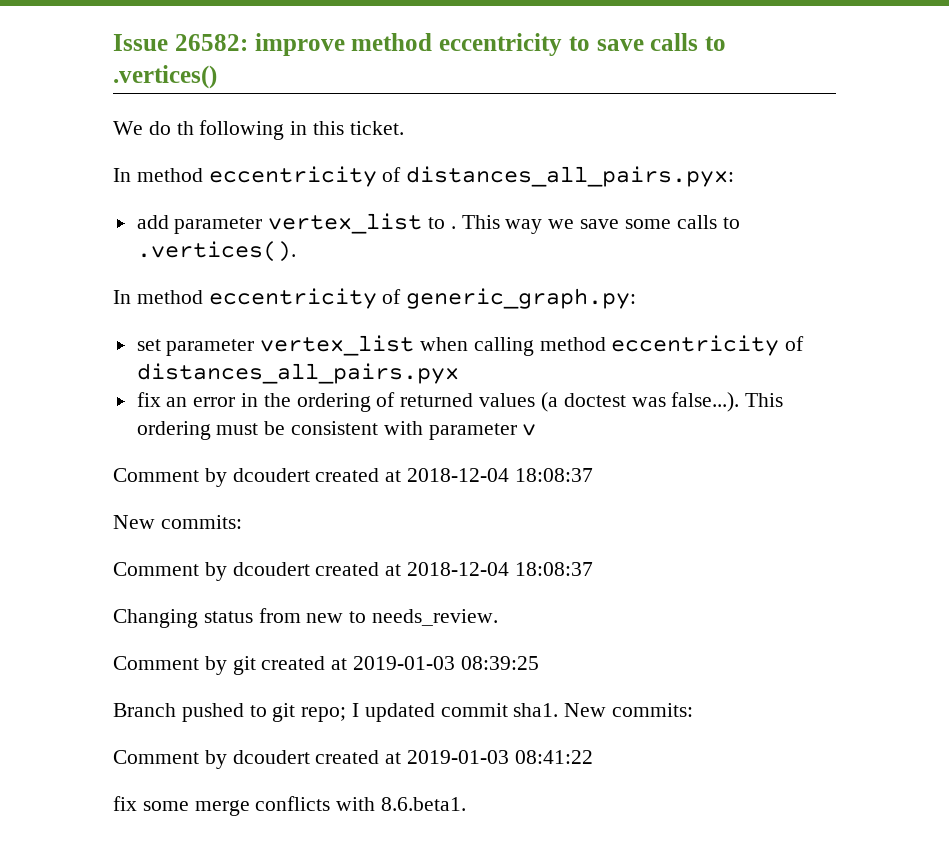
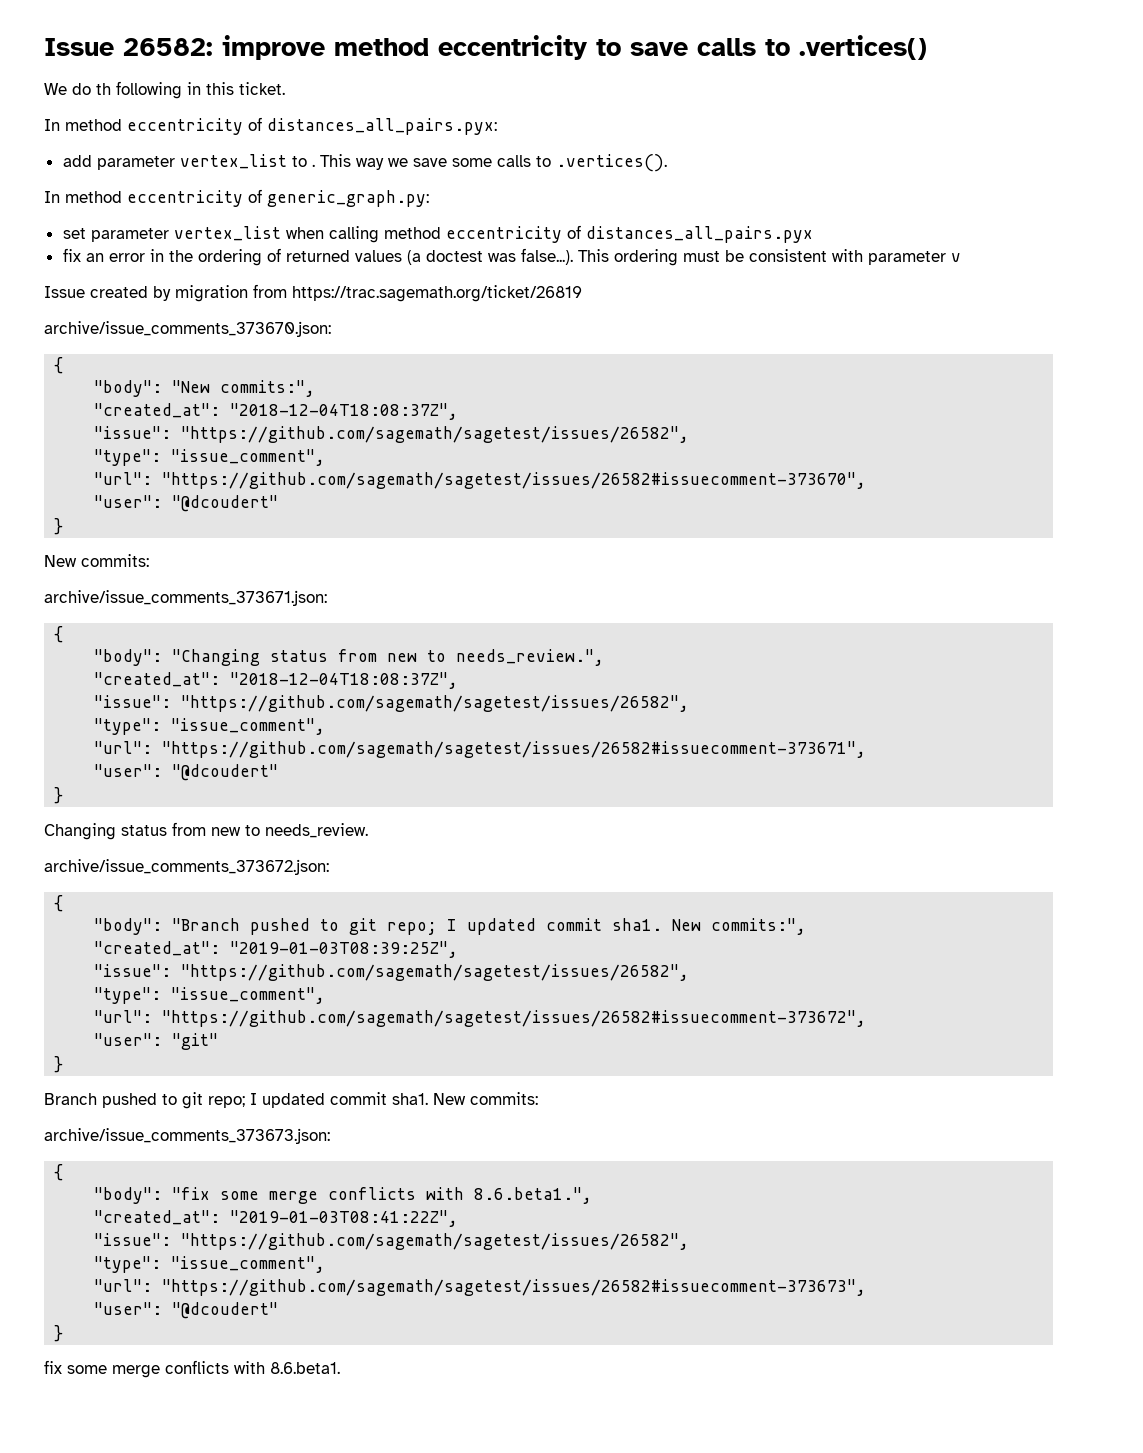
[113,468,593,487] [113,515,242,529] [113,562,593,581] Comment by dcoudert created at 2018-12-04 18:08:37 // New commits: // Comment by dcoudert created at 2018-12-04 18:08:37 -> [44,284,582,302] [44,321,331,337] [54,357,64,374] [94,380,316,397] [94,403,459,420] [94,426,690,443] [94,449,326,466] [94,472,867,489] [94,495,279,512] [54,518,64,535] [44,554,149,567] [44,590,327,606] [54,626,64,643] [94,649,605,666] [94,672,459,689] [94,695,690,712] [94,718,326,735] [94,741,867,758] [94,764,279,781] [54,787,64,804] Issue created by migration from https://trac.sagemath.org/ticket/26819 // archive/issue_comments_373670.json: // { // "body": "New commits:", // "created_at": "2018-12-04T18:08:37Z", // "issue": "https://github.com/sagemath/sagetest/issues/26582", // "type": "issue_comment", // "url": "https://github.com/sagemath/sagetest/issues/26582#issuecomment-373670", // "user": "@dcoudert" // } // New commits: // archive/issue_comments_373671.json: // { // "body": "Changing status from new to needs_review.", // "created_at": "2018-12-04T18:08:37Z", // "issue": "https://github.com/sagemath/sagetest/issues/26582", // "type": "issue_comment", // "url": "https://github.com/sagemath/sagetest/issues/26582#issuecomment-373671", // "user": "@dcoudert" // }
[113,656,539,675] Comment by git created at 2019-01-03 08:39:25 -> [44,859,329,875] [54,895,64,912] [94,918,807,935] [94,941,459,958] [94,964,690,981] [94,987,326,1004] [94,1010,867,1027] [94,1033,219,1050] [54,1056,64,1073] archive/issue_comments_373672.json: // { // "body": "Branch pushed to git repo; I updated commit sha1. New commits:", // "created_at": "2019-01-03T08:39:25Z", // "issue": "https://github.com/sagemath/sagetest/issues/26582", // "type": "issue_comment", // "url": "https://github.com/sagemath/sagetest/issues/26582#issuecomment-373672", // "user": "git" // }
[113,750,593,769] Comment by dcoudert created at 2019-01-03 08:41:22 -> [44,1128,330,1144] [54,1164,64,1181] [94,1187,593,1204] [94,1210,459,1227] [94,1233,690,1250] [94,1256,326,1273] [94,1279,867,1296] [94,1302,279,1319] [54,1325,64,1342] archive/issue_comments_373673.json: // { // "body": "fix some merge conflicts with 8.6.beta1.", // "created_at": "2019-01-03T08:41:22Z", // "issue": "https://github.com/sagemath/sagetest/issues/26582", // "type": "issue_comment", // "url": "https://github.com/sagemath/sagetest/issues/26582#issuecomment-373673", // "user": "@dcoudert" // }

